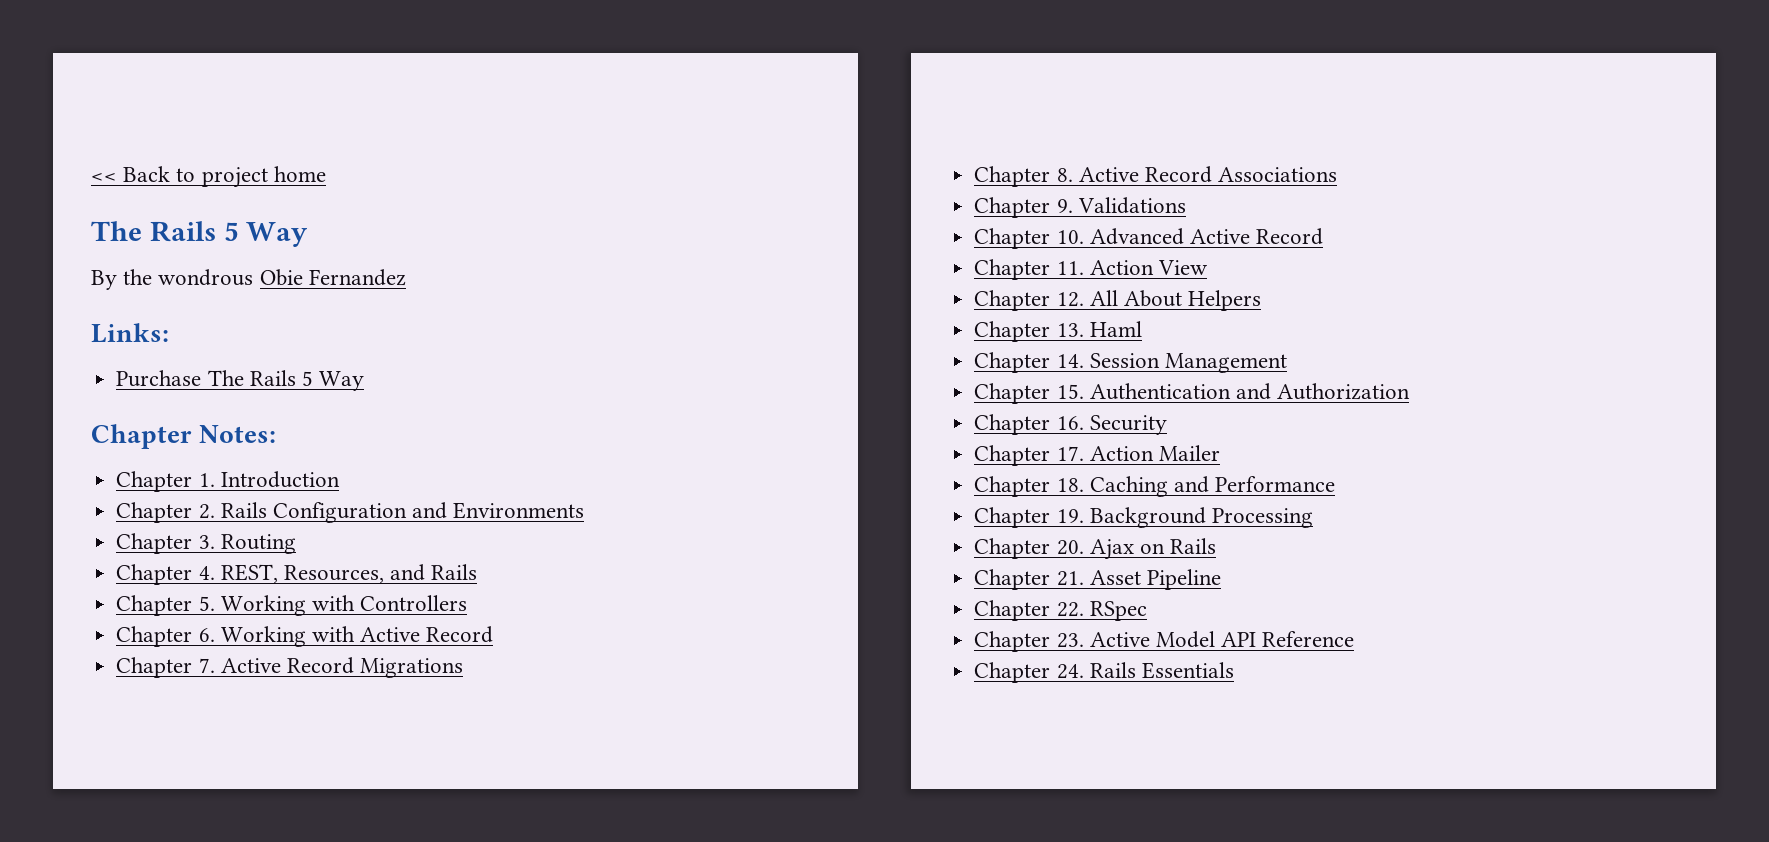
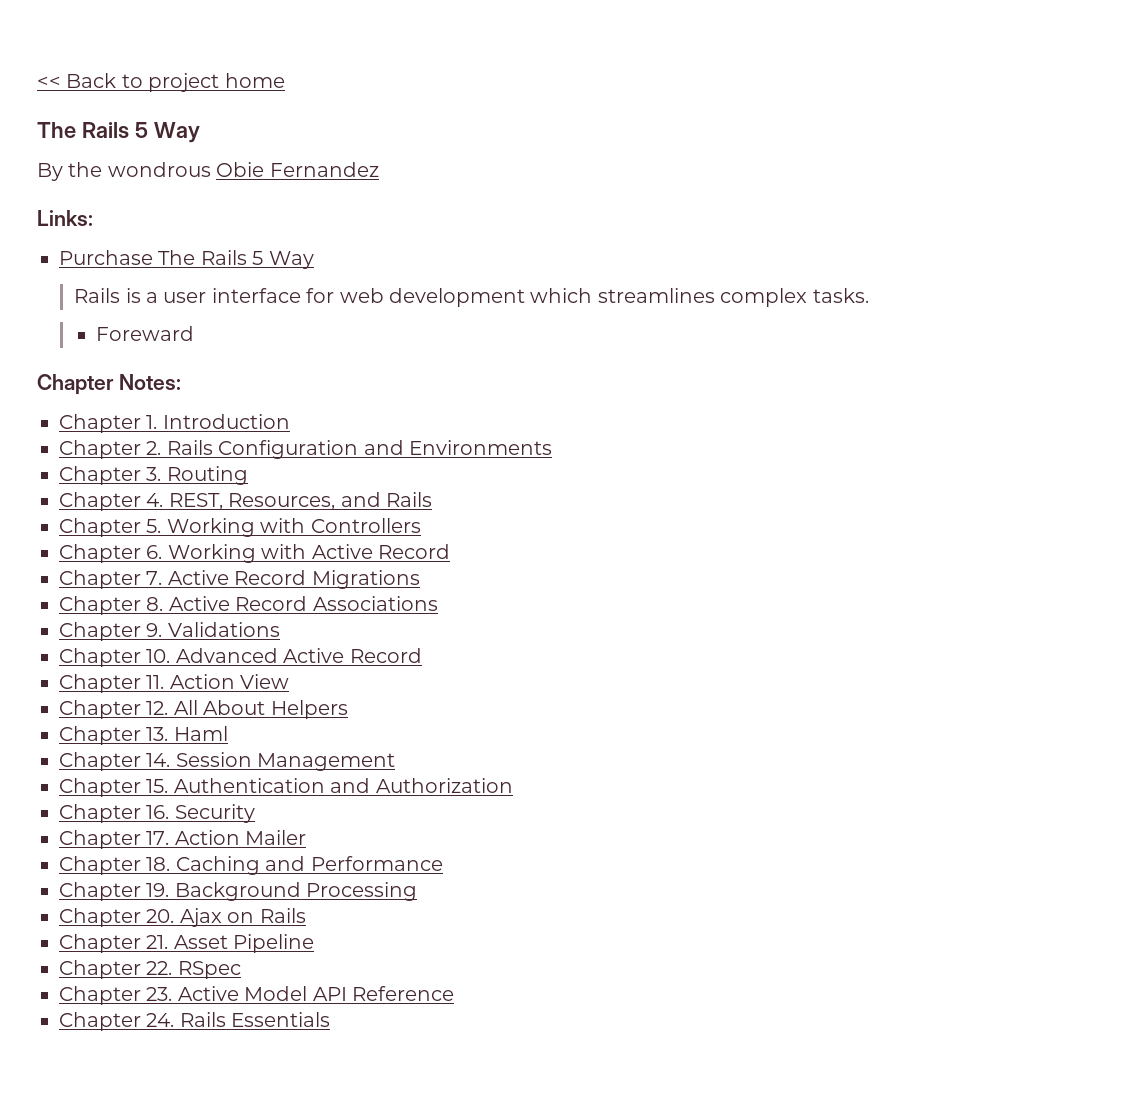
(365, 381) none -> [74,288,869,307] [96,326,195,341] // Rails is a user interface for web development which streamlines complex tasks. // Foreward

